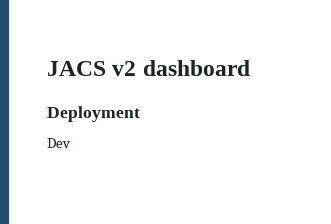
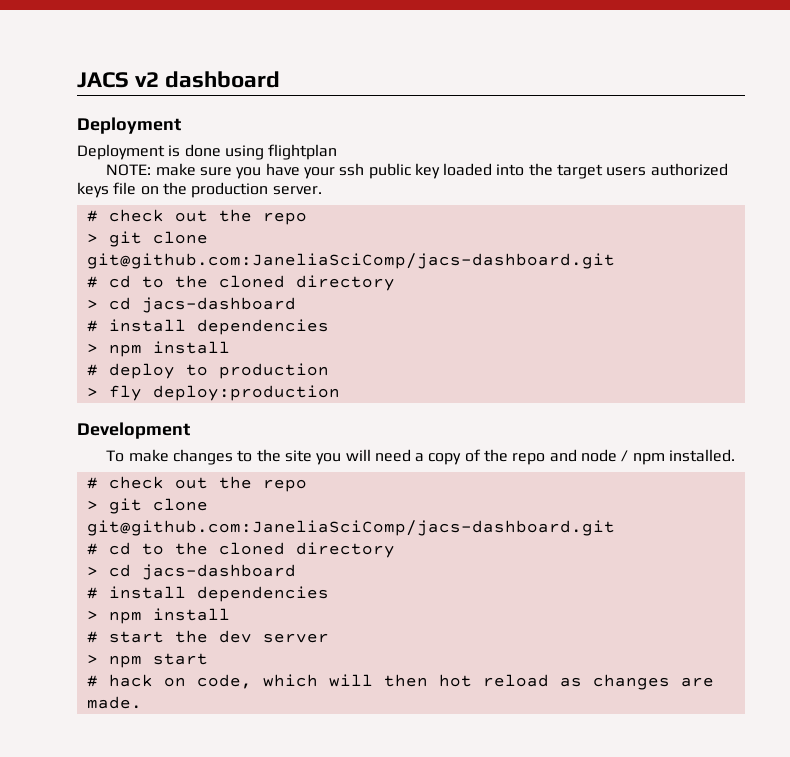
[47,138,71,148] Dev -> [77,144,338,160] [106,163,728,179] [77,182,322,198] [86,209,307,225] [86,231,208,247] [86,253,615,269] [86,275,395,291] [86,297,296,313] [86,319,329,335] [86,341,230,357] [86,363,329,379] [86,385,340,401] [77,422,190,439] [106,449,736,465] [86,476,307,492] [86,498,208,514] [86,520,615,536] [86,542,395,558] [86,564,296,580] [86,586,329,602] [86,608,230,624] [86,630,329,643] [86,653,208,668] [86,674,714,690] [86,696,142,709] Deployment is done using flightplan // NOTE: make sure you have your ssh public key loaded into the target users authorized keys file on the production server. // # check out the repo // > git clone git@github.com:JaneliaSciComp/jacs-dashboard.git // # cd to the cloned directory // > cd jacs-dashboard // # install dependencies // > npm install // # deploy to production // > fly deploy:production // Development // To make changes to the site you will need a copy of the repo and node / npm installed. // # check out the repo // > git clone git@github.com:JaneliaSciComp/jacs-dashboard.git // # cd to the cloned directory // > cd jacs-dashboard // # install dependencies // > npm install // # start the dev server // > npm start // # hack on code, which will then hot reload as changes are made.

